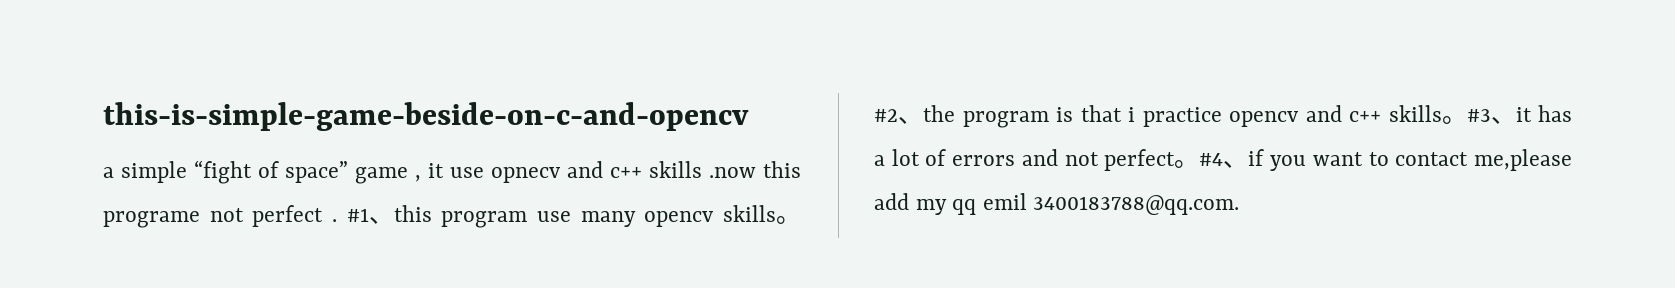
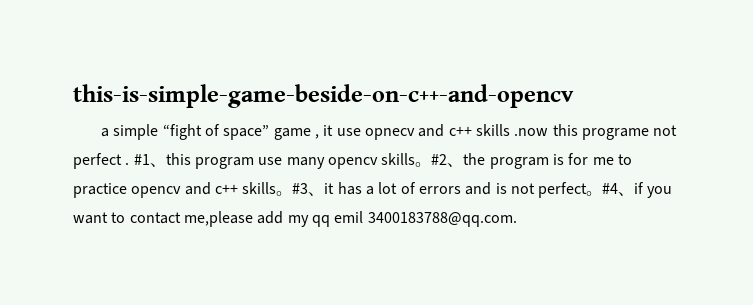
[103,102,749,131] this-is-simple-game-beside-on-c-and-opencv -> [73,84,574,108] this-is-simple-game-beside-on-c++-and-opencv
[1080,105,1135,122] that i -> [568,153,632,165] for me to
(1058, 157) none -> [495,183,507,194] is

